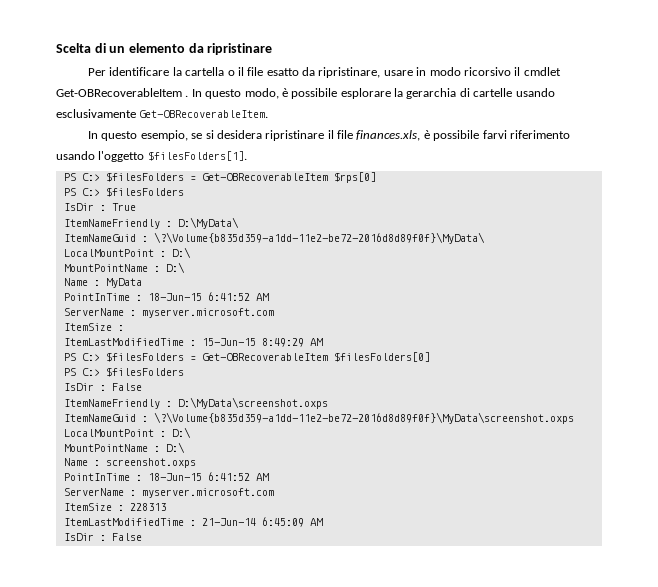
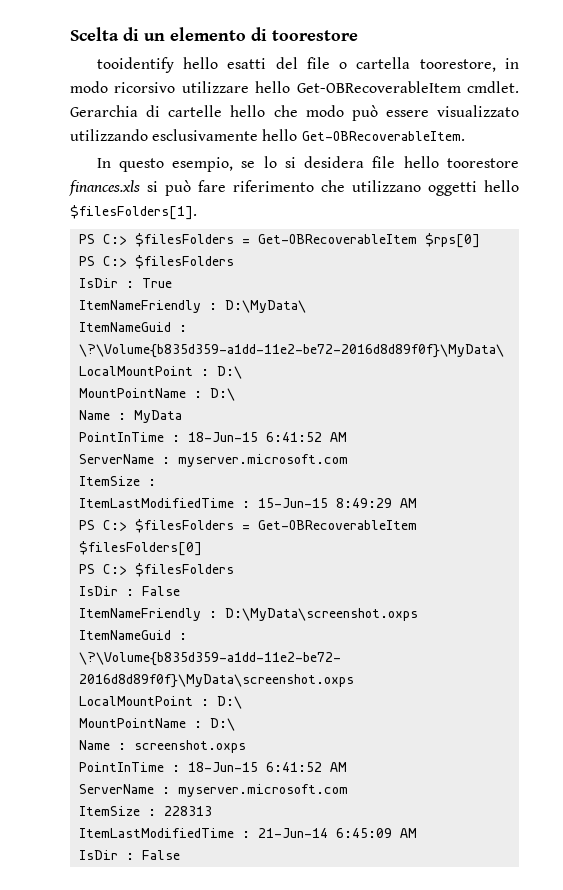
[188,43,273,55] [88,67,561,78] [56,88,555,99] [56,109,136,118] da ripristinare // Per identificare la cartella o il file esatto da ripristinare, usare in modo ricorsivo il cmdlet Get-OBRecoverableItem . In questo modo, è possibile esplorare la gerarchia di cartelle usando esclusivamente -> [251,27,358,41] [96,57,519,73] [70,81,519,93] [70,105,519,121] [70,129,298,141] di toorestore // tooidentify hello esatti del file o cartella toorestore, in modo ricorsivo utilizzare hello Get-OBRecoverableItem cmdlet. Gerarchia di cartelle hello che modo può essere visualizzato utilizzando esclusivamente hello
(203, 136) none -> [263,156,277,168] lo
[265,130,570,141] [56,151,145,162] ripristinare il file finances.xls, è possibile farvi riferimento usando l'oggetto -> [372,156,519,168] [69,180,519,196] file hello toorestore finances.xls si può fare riferimento che utilizzano oggetti hello

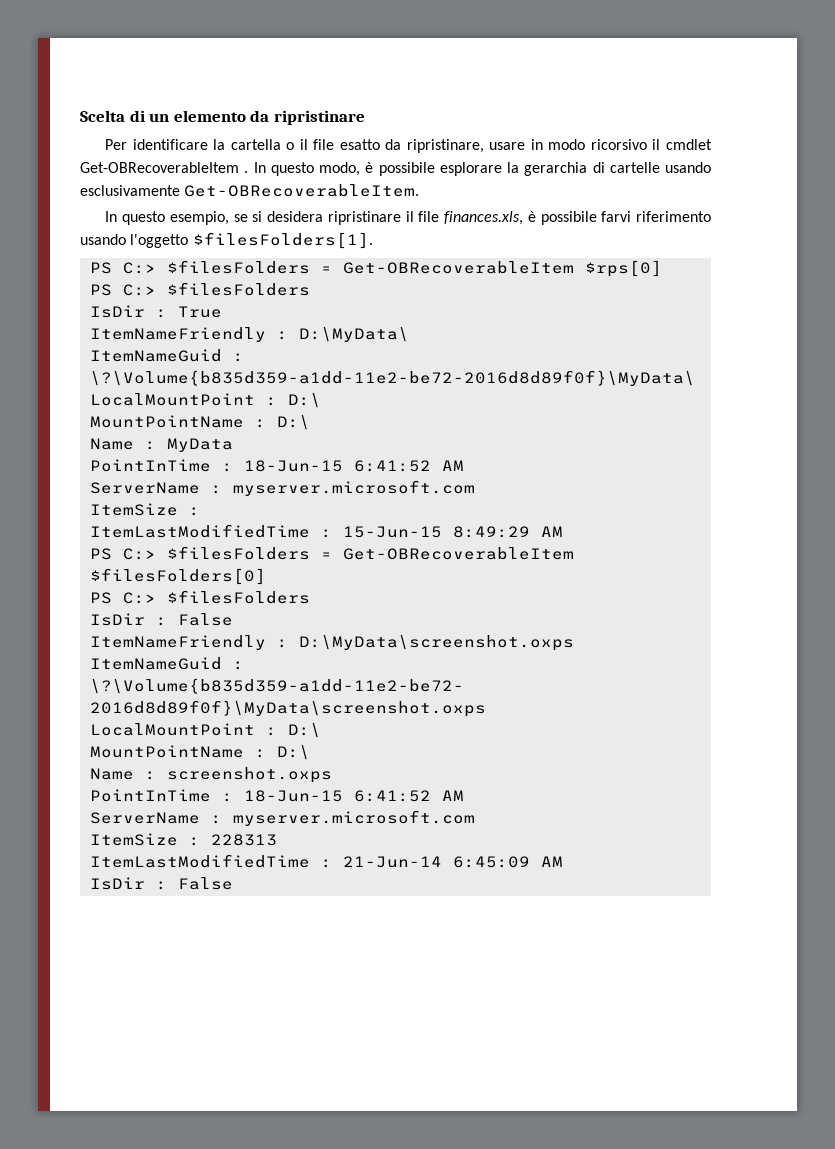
[251,27,358,41] [96,57,519,73] [70,81,519,93] [70,105,519,121] [70,129,298,141] di toorestore // tooidentify hello esatti del file o cartella toorestore, in modo ricorsivo utilizzare hello Get-OBRecoverableItem cmdlet. Gerarchia di cartelle hello che modo può essere visualizzato utilizzando esclusivamente hello -> [250,110,365,125] [105,139,713,153] [80,162,711,176] [80,185,180,196] da ripristinare // Per identificare la cartella o il file esatto da ripristinare, usare in modo ricorsivo il cmdlet Get-OBRecoverableItem . In questo modo, è possibile esplorare la gerarchia di cartelle usando esclusivamente
[263,156,277,168] lo -> (248, 218) none
[372,156,519,168] [69,180,519,196] file hello toorestore finances.xls si può fare riferimento che utilizzano oggetti hello -> [327,211,711,225] [80,234,189,248] ripristinare il file finances.xls, è possibile farvi riferimento usando l'oggetto

